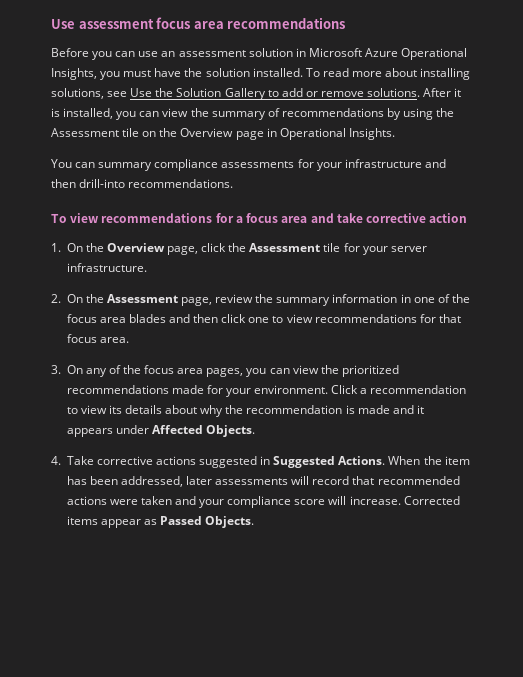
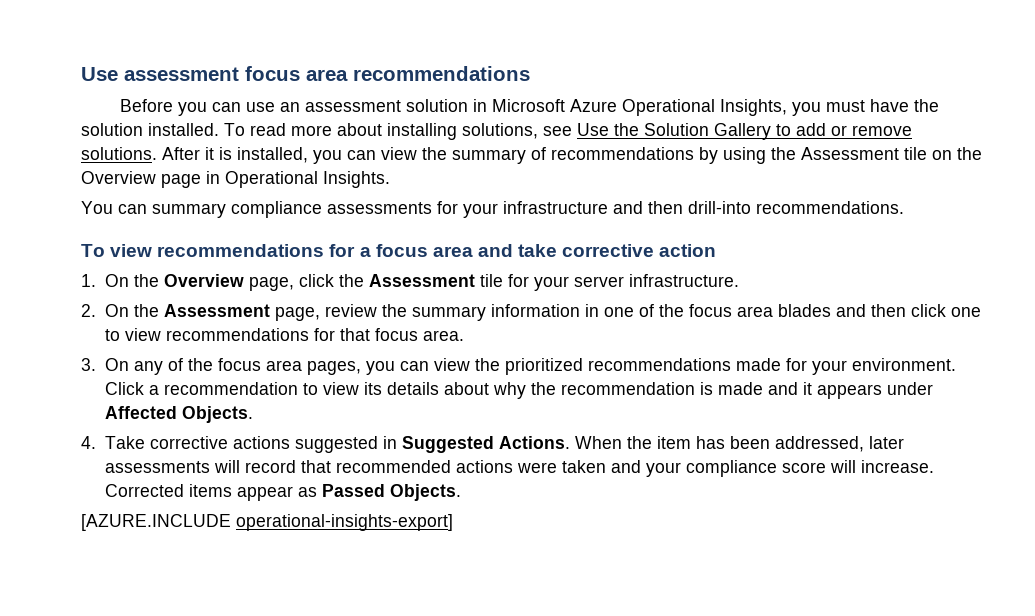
(255, 522) none -> [81,514,453,531] // [AZURE.INCLUDE operational-insights-export]

